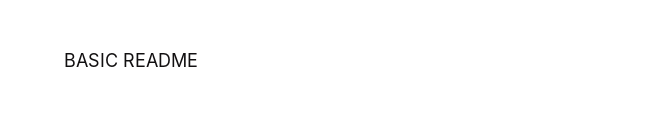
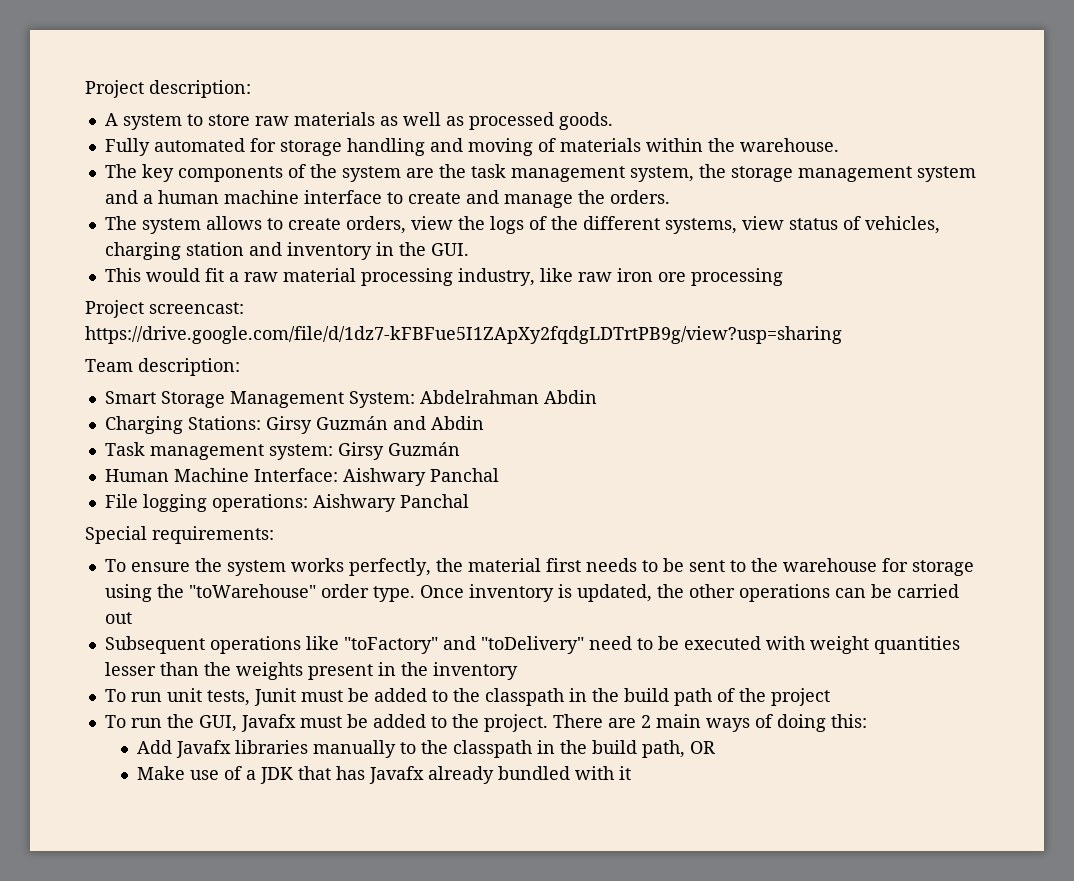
[64,53,198,67] BASIC README -> [85,80,251,98] [104,112,613,130] [104,138,839,156] [104,164,976,182] [104,190,670,208] [104,216,940,234] [104,242,469,260] [104,268,783,286] [85,300,244,318] [85,326,842,344] [85,358,240,376] [104,390,597,408] [104,416,484,434] [104,442,460,460] [104,468,499,486] [104,494,469,512] [85,526,274,544] [104,558,974,576] [104,584,959,602] [104,612,132,624] [104,636,960,654] [104,662,518,680] [104,688,830,706] [104,714,867,732] [136,740,715,758] [136,766,631,784] Project description: // A system to store raw materials as well as processed goods. // Fully automated for storage handling and moving of materials within the warehouse. // The key components of the system are the task management system, the storage management system and a human machine interface to create and manage the orders. // The system allows to create orders, view the logs of the different systems, view status of vehicles, charging station and inventory in the GUI. // This would fit a raw material processing industry, like raw iron ore processing // Project screencast: https://drive.google.com/file/d/1dz7-kFBFue5I1ZApXy2fqdgLDTrtPB9g/view?usp=sharing // Team description: // Smart Storage Management System: Abdelrahman Abdin // Charging Stations: Girsy Guzmán and Abdin // Task management system: Girsy Guzmán // Human Machine Interface: Aishwary Panchal // File logging operations: Aishwary Panchal // Special requirements: // To ensure the system works perfectly, the material first needs to be sent to the warehouse for storage using the "toWarehouse" order type. Once inventory is updated, the other operations can be carried out // Subsequent operations like "toFactory" and "toDelivery" need to be executed with weight quantities lesser than the weights present in the inventory // To run unit tests, Junit must be added to the classpath in the build path of the project // To run the GUI, Javafx must be added to the project. There are 2 main ways of doing this: // Add Javafx libraries manually to the classpath in the build path, OR // Make use of a JDK that has Javafx already bundled with it

